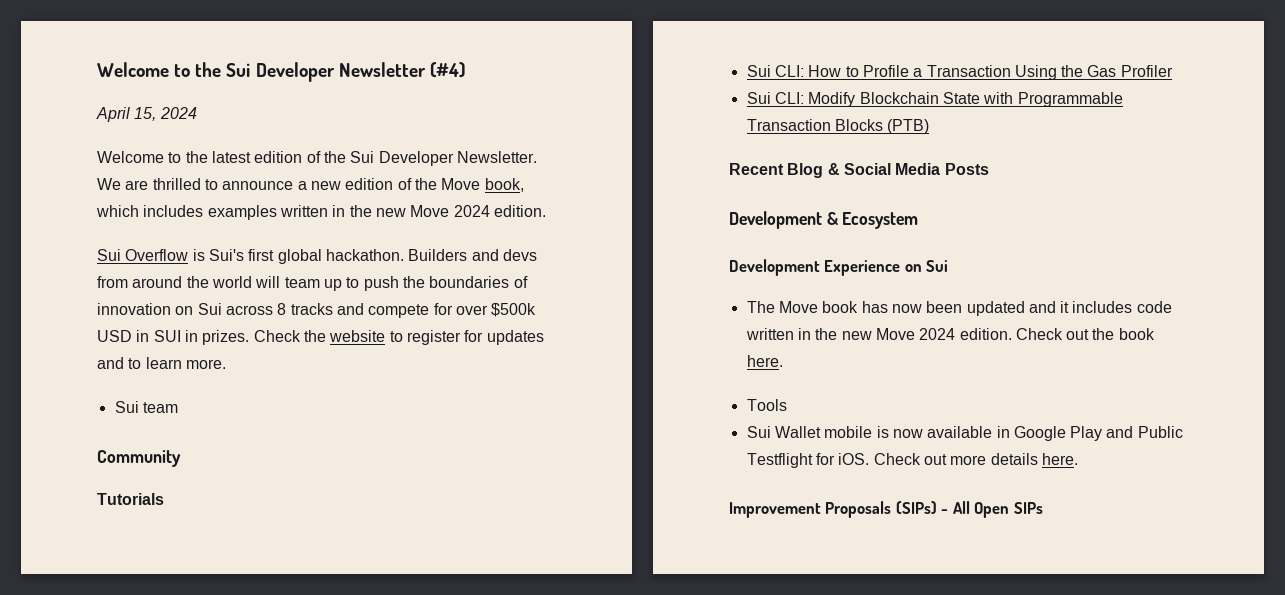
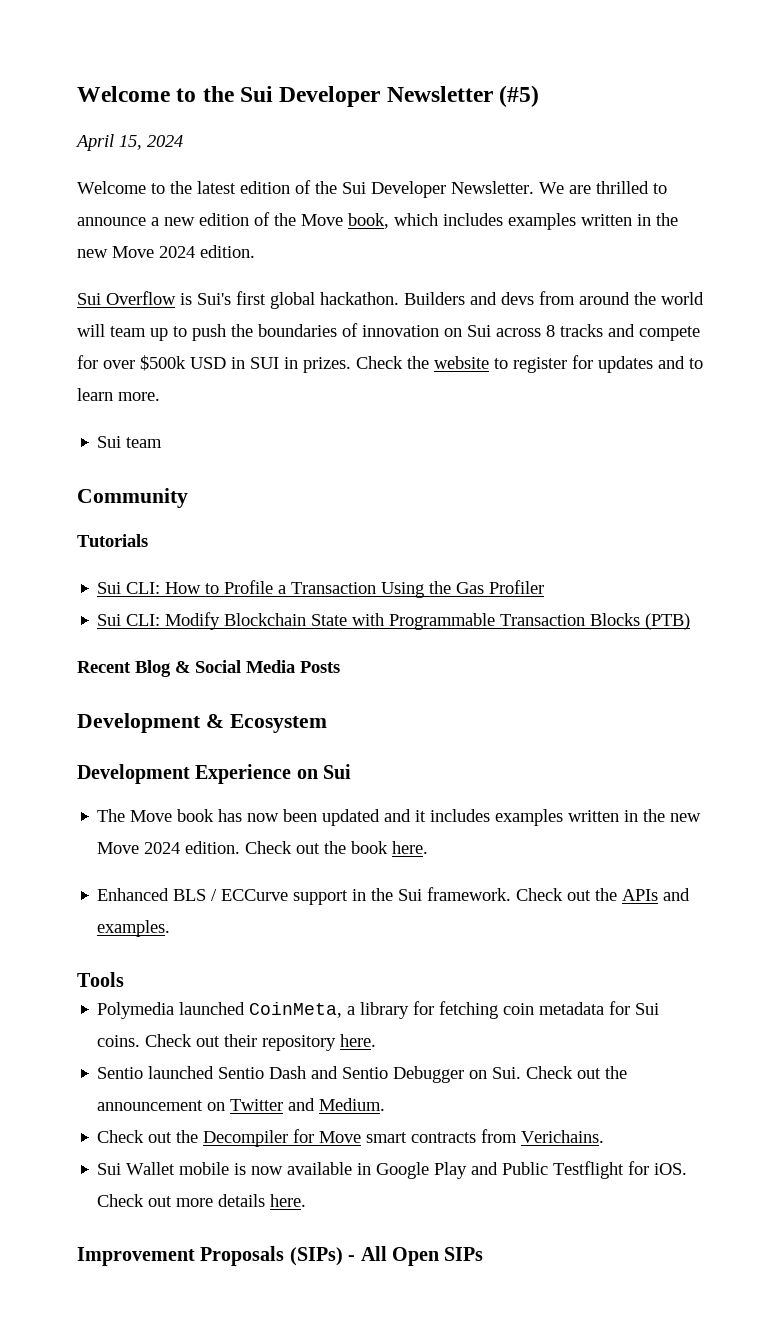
[429,62,465,78] (#4) -> [499,85,540,107] (#5)
[1136,301,1172,313] code -> [495,809,564,826] examples
[746,399,787,411] Tools -> [97,887,691,905] [97,920,171,937] [77,972,124,987] [97,1001,660,1019] [97,1034,377,1051] [97,1066,628,1083] [97,1098,386,1111] [97,1129,605,1147] Enhanced BLS / ECCurve support in the Sui framework. Check out the APIs and examples. // Tools // Polymedia launched CoinMeta, a library for fetching coin metadata for Sui coins. Check out their repository here. // Sentio launched Sentio Dash and Sentio Debugger on Sui. Check out the announcement on Twitter and Medium. // Check out the Decompiler for Move smart contracts from Verichains.

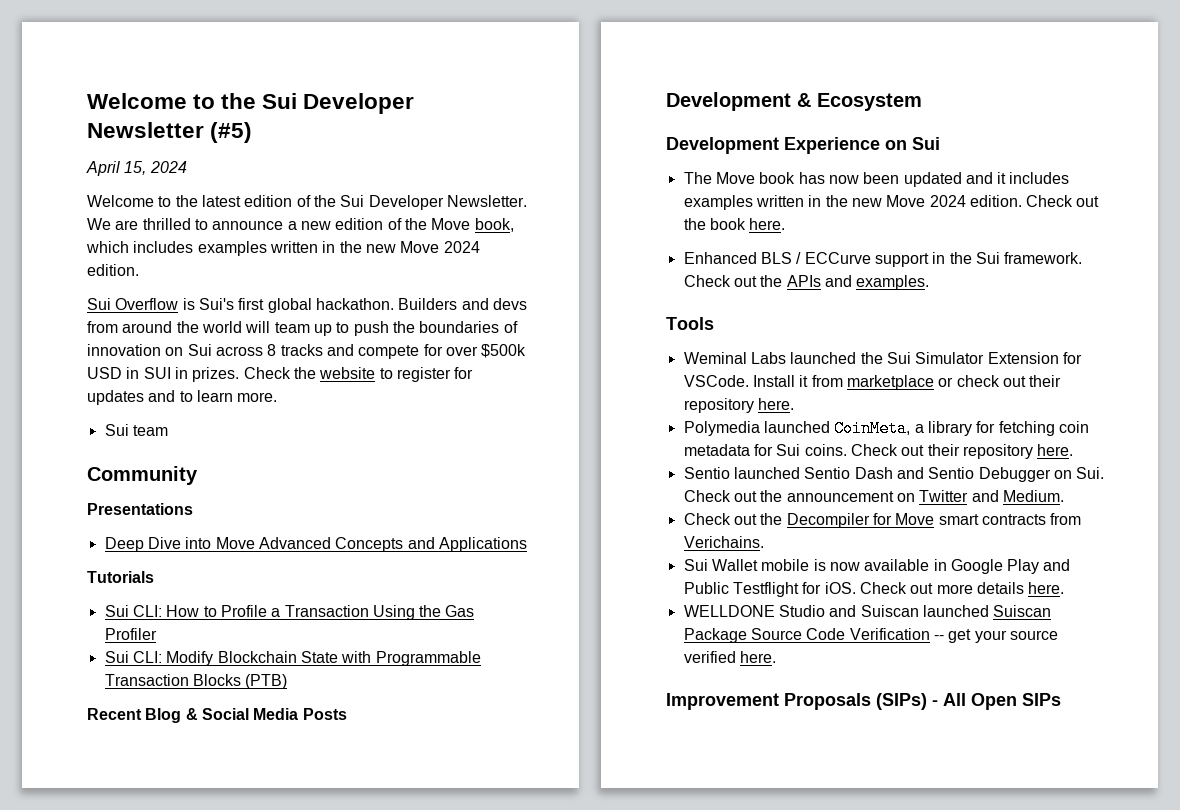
(188, 498) none -> [87,503,193,515] [104,537,527,552] // Presentations // Deep Dive into Move Advanced Concepts and Applications
(124, 979) none -> [683,352,1082,364] [683,375,1062,390] [683,398,794,413] // Weminal Labs launched the Sui Simulator Extension for VSCode. Install it from marketplace or check out their repository here.
(307, 1200) none -> [683,605,1052,617] [683,628,1058,643] [683,651,776,663] // WELLDONE Studio and Suiscan launched Suiscan Package Source Code Verification -- get your source verified here.

